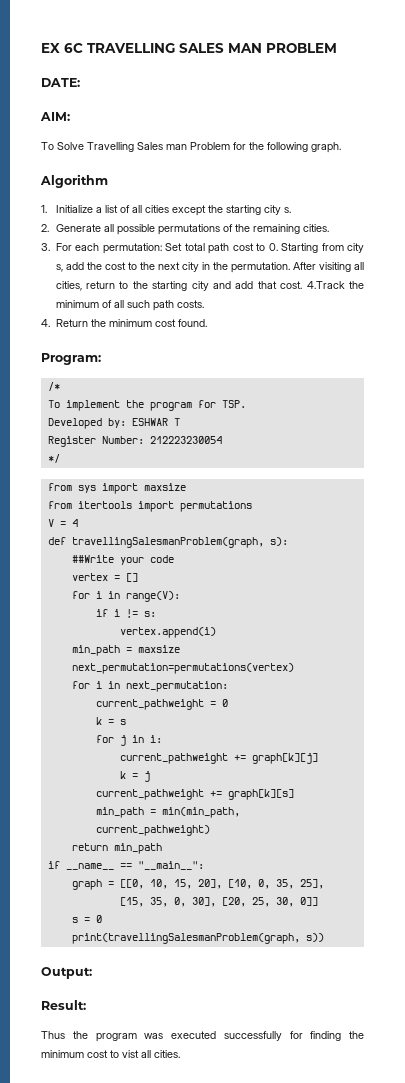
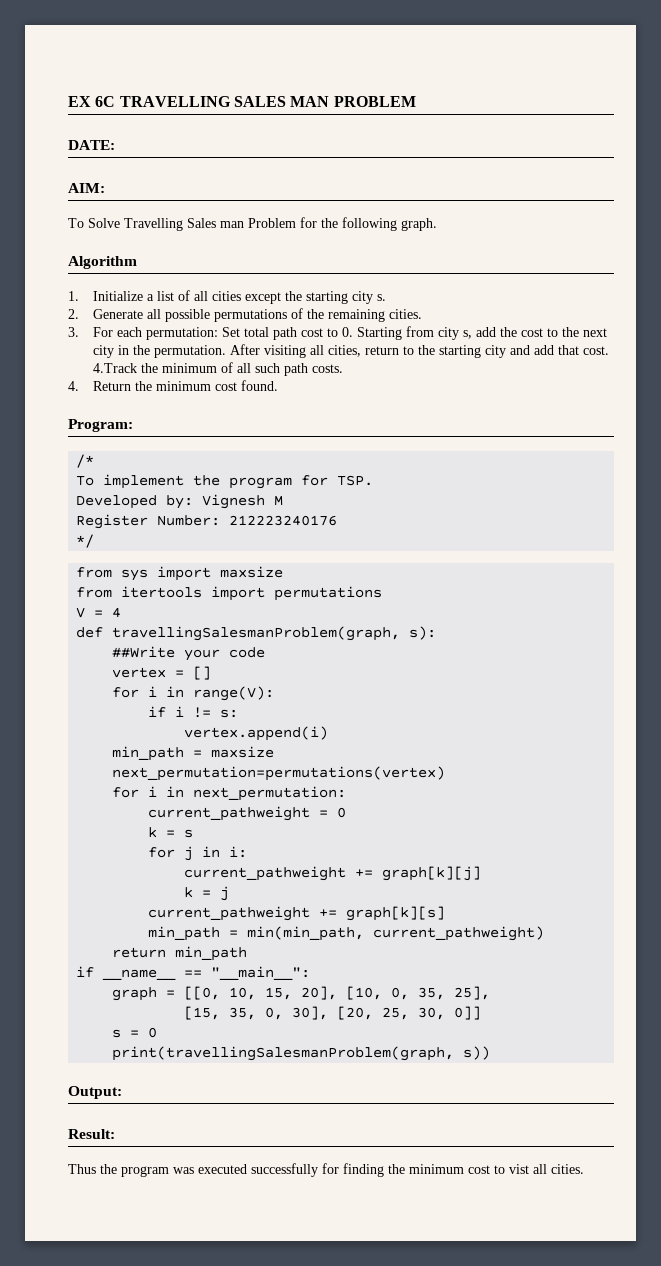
[131,418,180,426] ESHWAR T -> [202,494,284,509] Vignesh M
[149,436,222,444] 212223230054 -> [229,515,338,526] 212223240176

